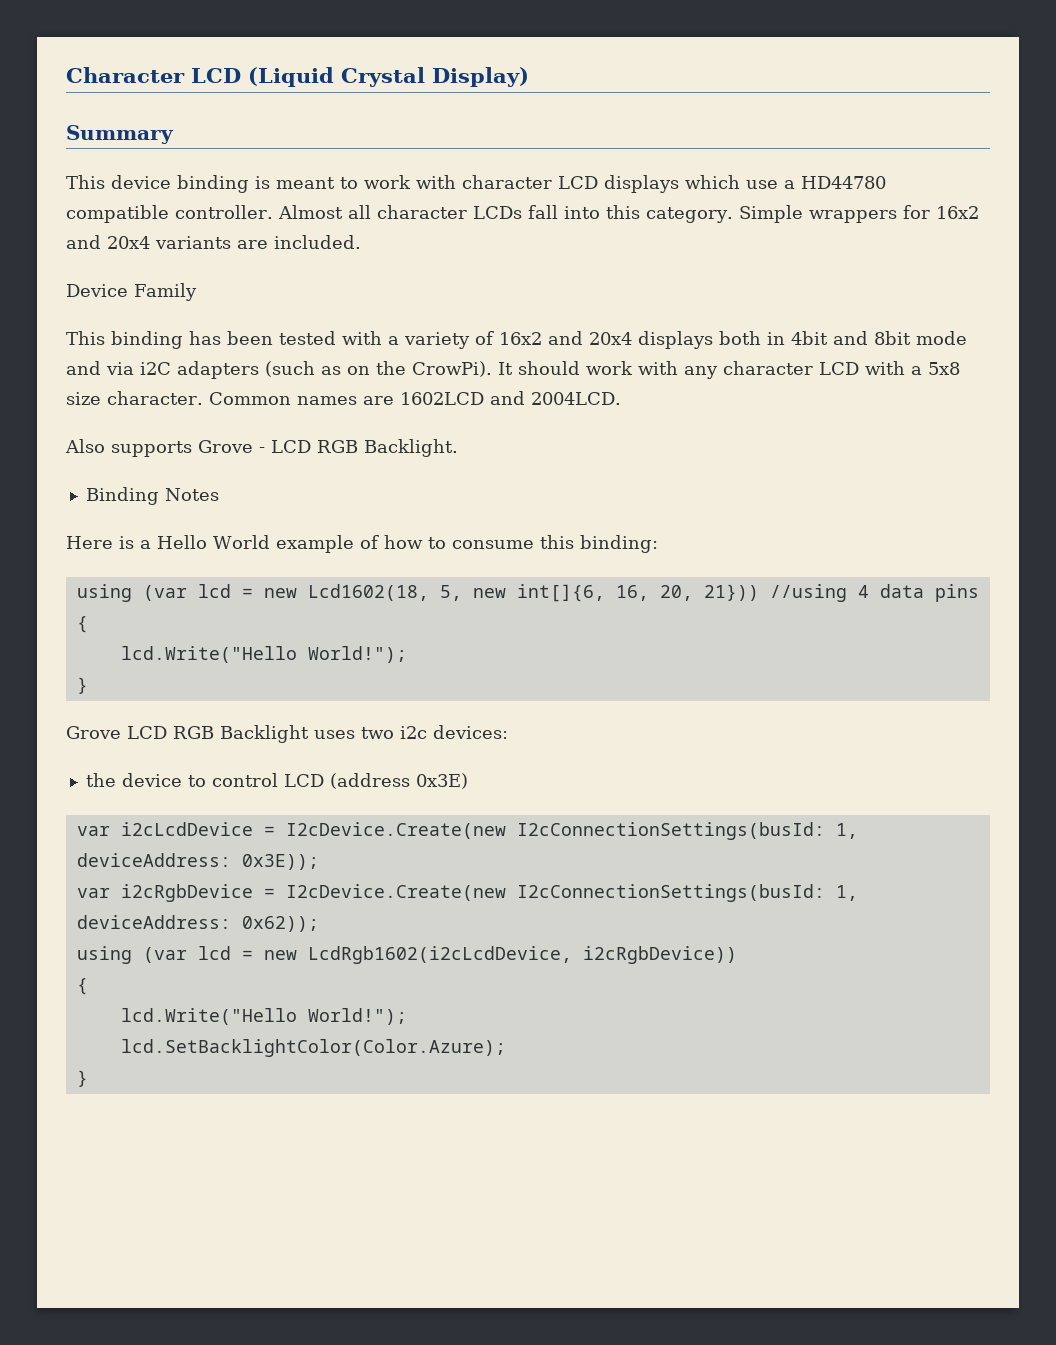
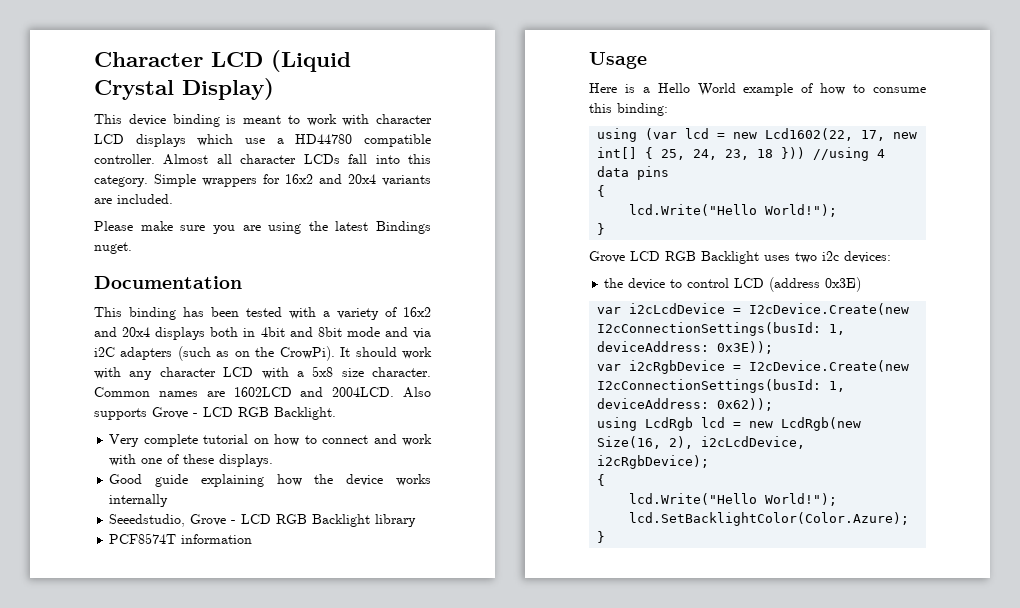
[66,125,174,144] // Summary -> (274, 89) none
[66,283,197,301] Device Family -> [94,221,431,234] [94,242,132,254] [94,276,242,289] Please make sure you are using the latest Bindings nuget. // Documentation
(621, 398) // -> (395, 392) none
[85,487,219,505] Binding Notes -> [109,434,432,447] [109,454,274,467] [109,474,431,487] [109,494,169,507] [109,514,417,527] [109,533,253,544] [589,52,647,69] Very complete tutorial on how to connect and work with one of these displays. // Good guide explaining how the device works internally // Seeedstudio, Grove - LCD RGB Backlight library // PCF8574T information // Usage
[307,584,759,602] Lcd1602(18, 5, new int[]{6, 16, 20, 21})) -> [765,128,918,141] [597,147,806,160] Lcd1602(22, 17, new int[] { 25, 24, 23, 18 }))
[142,946,737,964] (var lcd = new LcdRgb1602(i2cLcdDevice, i2cRgbDevice)) -> [645,417,862,431] [597,436,806,449] [597,455,710,469] LcdRgb lcd = new LcdRgb(new Size(16, 2), i2cLcdDevice, i2cRgbDevice);

